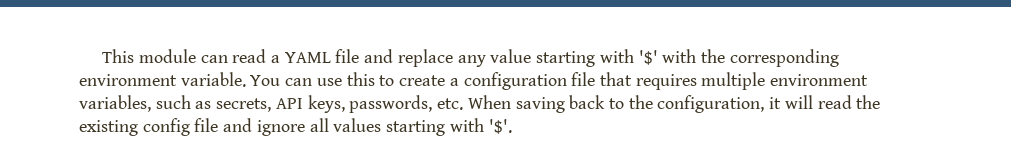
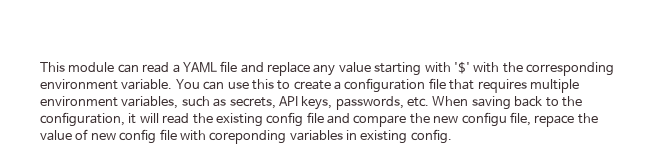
[256,118,512,136] ignore all values starting with '$'. -> [353,112,598,127] [40,129,452,144] compare the new configu file, repace the value of new config file with coreponding variables in existing config.

